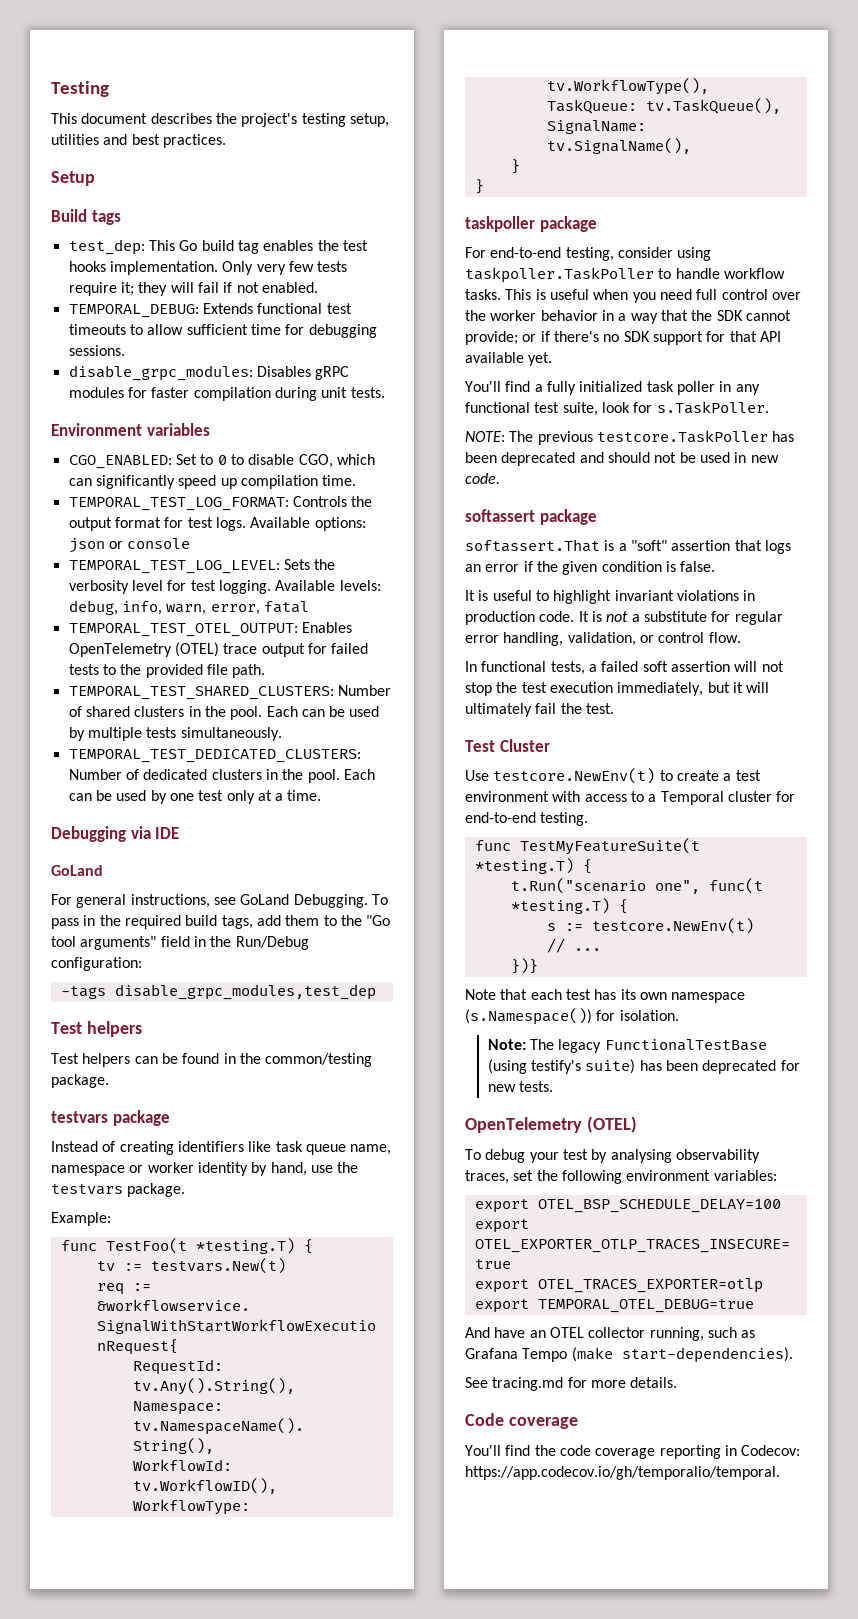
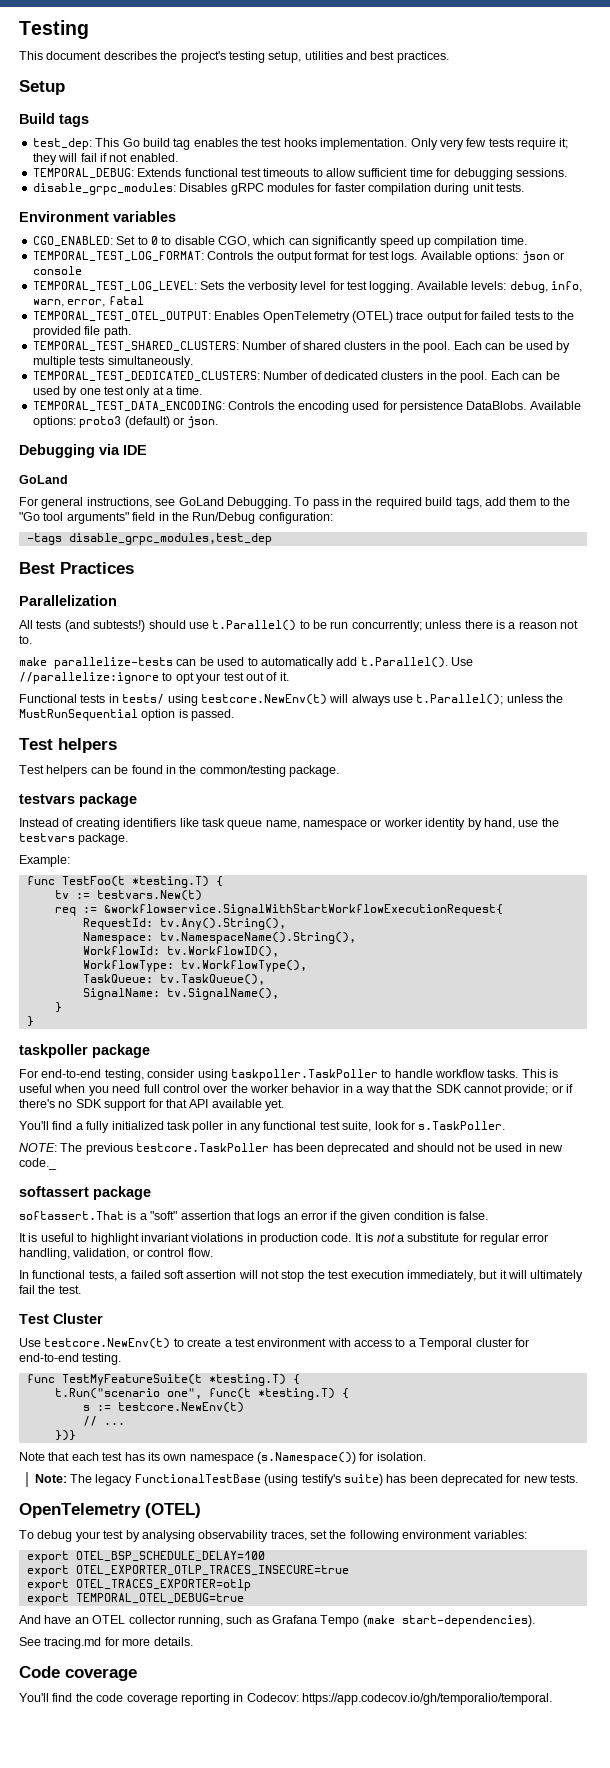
(322, 795) none -> [32,401,581,413] [32,416,219,428] // TEMPORAL_TEST_DATA_ENCODING: Controls the encoding used for persistence DataBlobs. Available options: proto3 (default) or json.
(376, 992) none -> [19,562,134,574] [19,595,117,606] [19,620,578,632] [19,635,32,644] [19,657,473,669] [19,672,289,684] [19,694,564,706] [19,709,235,721] // Best Practices // Parallelization // All tests (and subtests!) should use t.Parallel() to be run concurrently; unless there is a reason not to. // make parallelize-tests can be used to automatically add t.Parallel(). Use //parallelize:ignore to opt your test out of it. // Functional tests in tests/ using testcore.NewEnv(t) will always use t.Parallel(); unless the MustRunSequential option is passed.
[465,473,500,484] code. -> [19,1158,57,1170] code._

